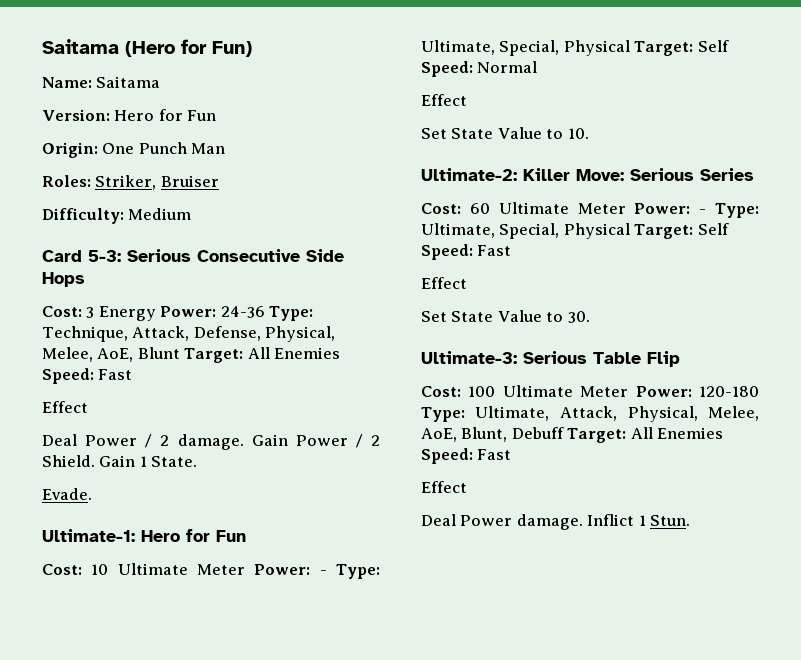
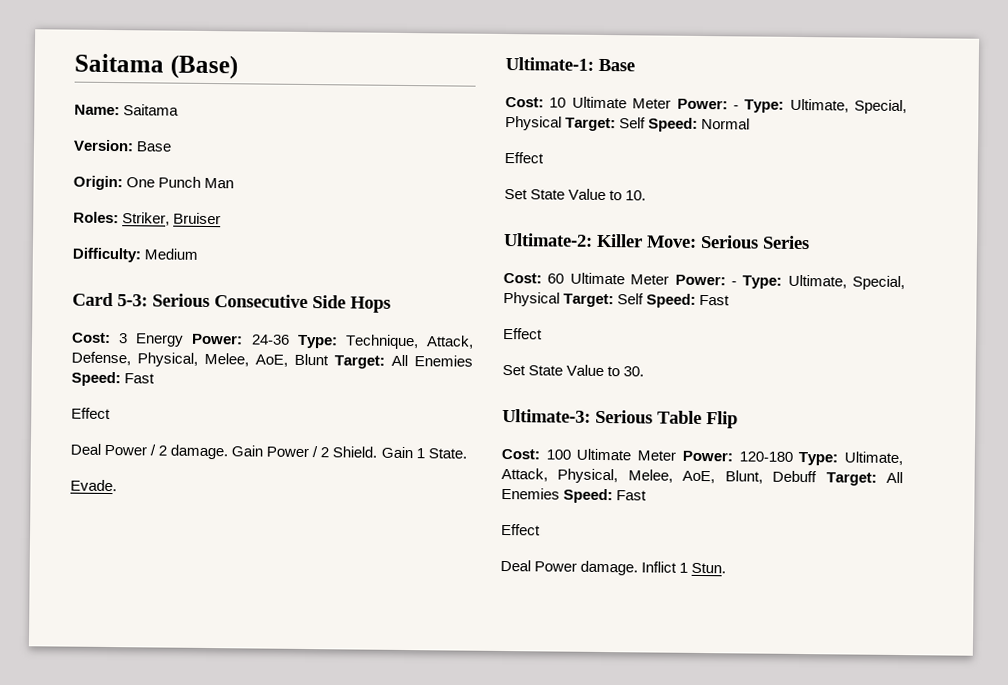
[42,39,252,57] Saitama (Hero for Fun) -> [74,53,238,80] Saitama (Base)
[114,109,217,121] Hero for Fun -> [136,141,173,152] Base
[141,529,246,542] Hero for Fun -> [598,58,635,72] Base

